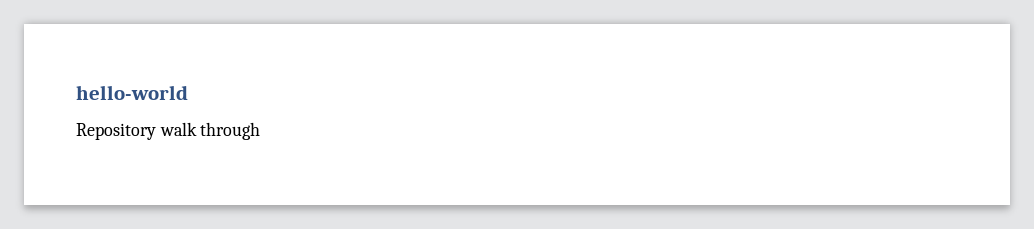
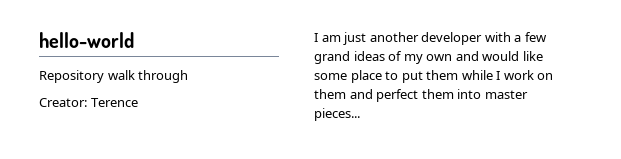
(261, 131) none -> [39,98,138,107] [314,32,547,45] [314,51,543,64] [314,70,554,83] [314,89,528,102] [314,108,360,121] // Creator: Terence // I am just another developer with a few grand ideas of my own and would like some place to put them while I work on them and perfect them into master pieces...

